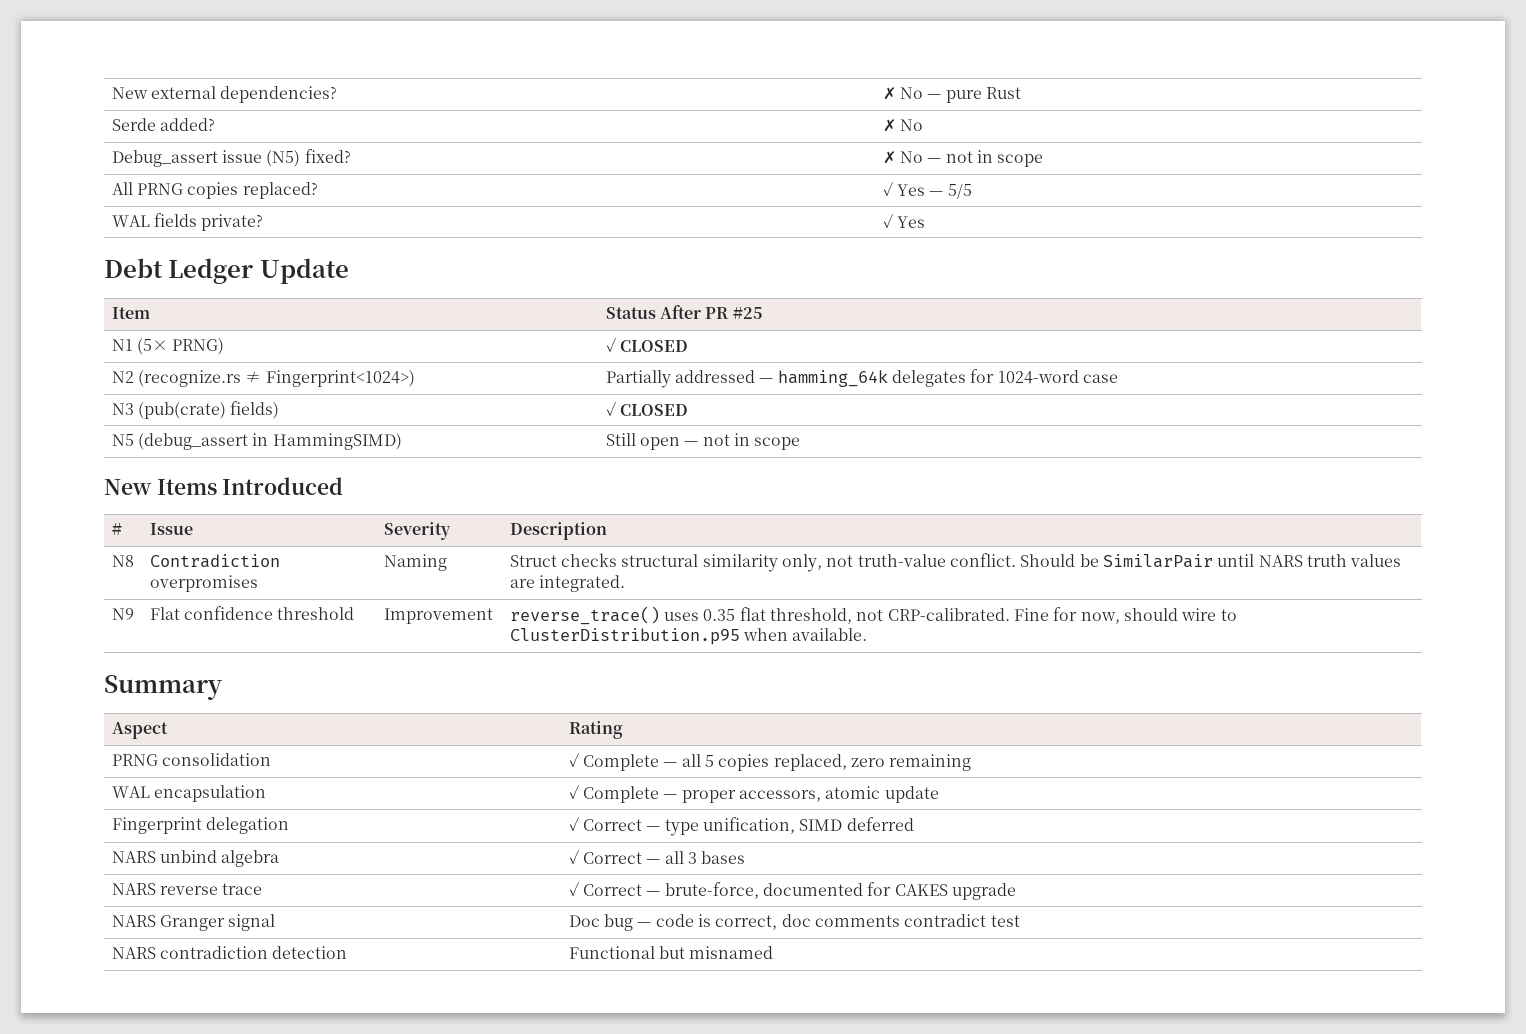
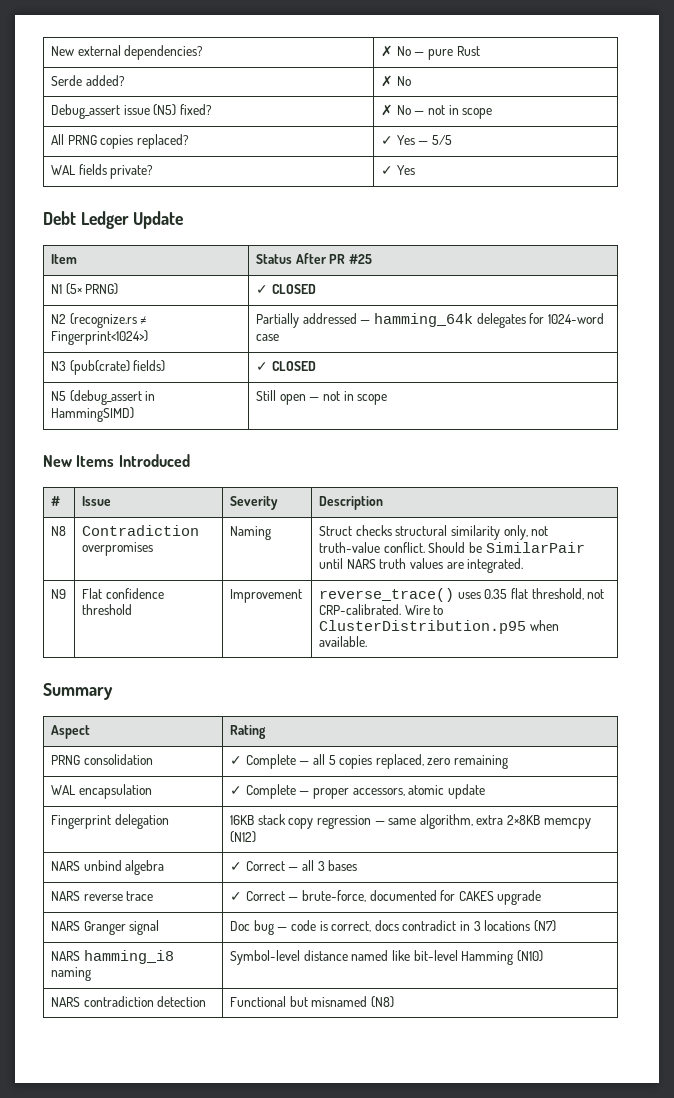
[1014,607,1217,624] Fine for now, should wire -> [404,605,430,615] Wire
[568,816,914,836] ✓ Correct — type unification, SIMD deferred -> [229,814,591,829] [229,831,256,843] 16KB stack copy regression — same algorithm, extra 2×8KB memcpy (N12)
[781,914,1020,927] doc comments contradict test -> [374,920,557,932] [50,950,174,964] [50,967,91,981] [229,950,543,965] docs contradict in 3 locations (N7) // NARS hamming_i8 naming | Symbol-level distance named like bit-level Hamming (N10)
(774, 952) none -> [370,996,394,1008] (N8)

